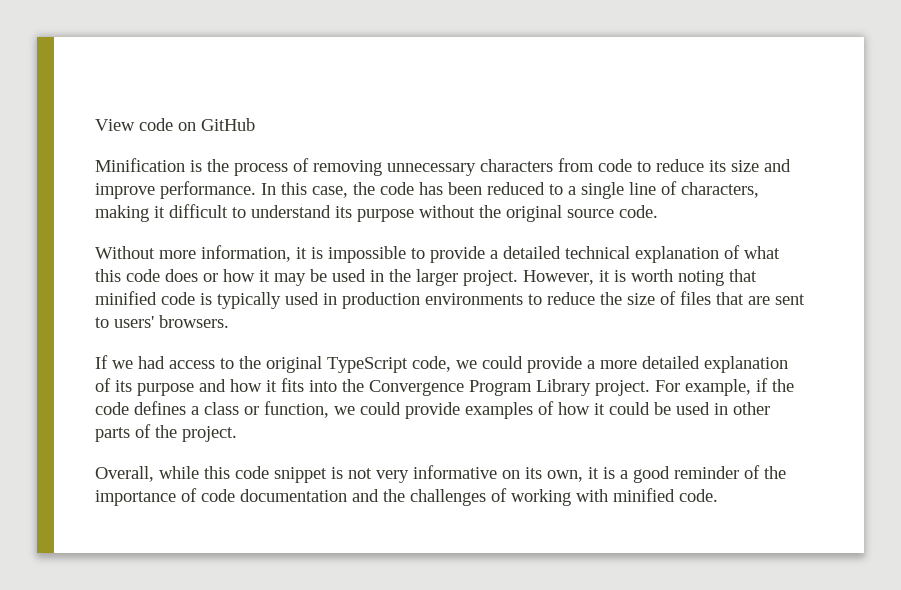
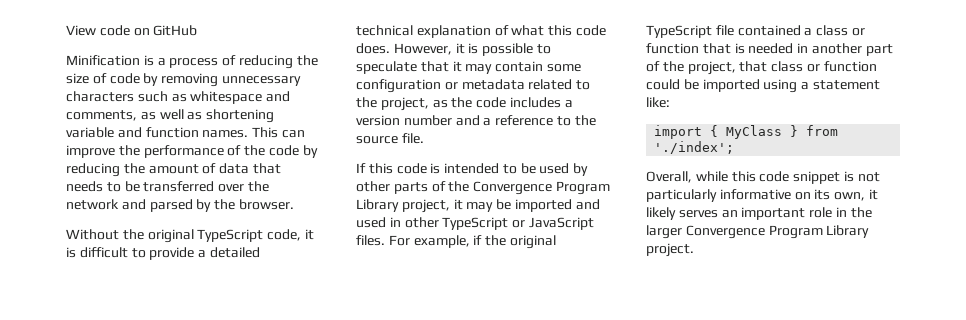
[207,159,229,172] the -> [157,58,166,66] a
[313,158,791,176] [95,181,759,199] [95,204,658,222] [95,245,406,263] removing unnecessary characters from code to reduce its size and improve performance. In this case, the code has been reduced to a single line of characters, making it difficult to understand its purpose without the original source code. // Without more information, it is impossible -> [238,55,318,69] [66,73,301,87] [66,91,291,104] [66,109,275,123] [66,127,305,138] [66,145,318,158] [66,163,281,177] [66,181,269,192] [66,199,294,212] [66,229,314,243] [66,247,128,258] reducing the size of code by removing unnecessary characters such as whitespace and comments, as well as shortening variable and function names. This can improve the performance of the code by reducing the amount of data that needs to be transferred over the network and parsed by the browser. // Without the original TypeScript code, it is difficult
[165,269,757,286] [95,291,805,309] [95,315,229,328] [95,355,788,373] [95,378,794,396] [95,401,770,419] [95,424,237,442] does or how it may be used in the larger project. However, it is worth noting that minified code is typically used in production environments to reduce the size of files that are sent to users' browsers. // If we had access to the original TypeScript code, we could provide a more detailed explanation of its purpose and how it fits into the Convergence Program Library project. For example, if the code defines a class or function, we could provide examples of how it could be used in other parts of the project. -> [356,43,551,56] [356,61,581,74] [356,79,591,93] [356,97,573,111] [356,115,596,126] [356,133,424,144] [356,163,589,176] [356,181,610,195] [356,199,600,213] [356,217,594,230] [356,235,556,249] [646,25,865,38] [646,43,893,56] [646,61,877,75] [646,79,880,93] [646,97,670,108] [654,125,839,139] [654,141,735,154] does. However, it is possible to speculate that it may contain some configuration or metadata related to the project, as the code includes a version number and a reference to the source file. // If this code is intended to be used by other parts of the Convergence Program Library project, it may be imported and used in other TypeScript or JavaScript files. For example, if the original TypeScript file contained a class or function that is needed in another part of the project, that class or function could be imported using a statement like: // import { MyClass } from './index';
[376,470,409,483] very -> [646,189,717,202] particularly
[603,465,786,483] [95,488,718,506] is a good reminder of the importance of code documentation and the challenges of working with minified code. -> [646,207,872,220] [646,225,870,239] [646,243,694,257] likely serves an important role in the larger Convergence Program Library project.

